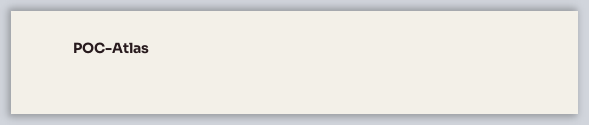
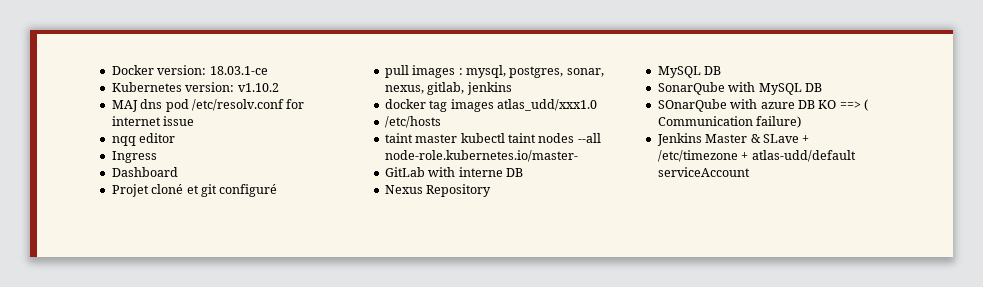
[73,42,149,54] POC-Atlas -> [111,65,268,75] [111,82,279,92] [111,99,305,112] [111,116,195,126] [111,133,176,146] [111,151,157,163] [111,167,178,177] [111,184,278,197] [384,65,604,78] [384,82,512,95] [384,99,597,112] [384,116,441,128] [384,133,601,143] [384,150,578,162] [384,167,523,177] [384,184,492,197] [657,66,722,78] [657,82,822,95] [657,99,868,112] [657,116,802,128] [656,133,810,146] [657,150,856,162] [657,167,750,177] Docker version: 18.03.1-ce // Kubernetes version: v1.10.2 // MAJ dns pod /etc/resolv.conf for internet issue // nqq editor // Ingress // Dashboard // Projet cloné et git configuré // pull images : mysql, postgres, sonar, nexus, gitlab, jenkins // docker tag images atlas_udd/xxx1.0 // /etc/hosts // taint master kubectl taint nodes --all node-role.kubernetes.io/master- // GitLab with interne DB // Nexus Repository // MySQL DB // SonarQube with MySQL DB // SOnarQube with azure DB KO ==> ( Communication failure) // Jenkins Master & SLave + /etc/timezone + atlas-udd/default serviceAccount

